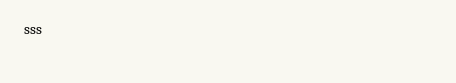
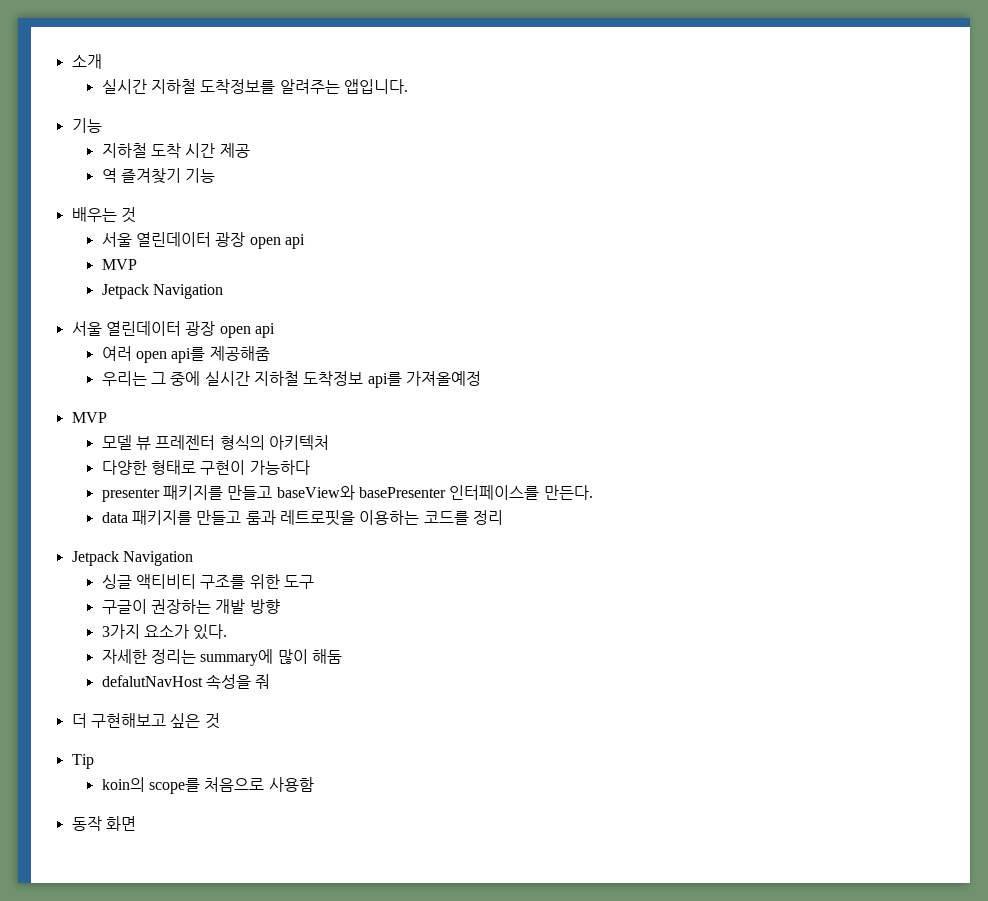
[24,27,42,34] sss -> [71,54,102,69] [101,79,408,94] [71,118,102,133] [101,143,250,158] [101,168,216,184] [71,207,136,223] [101,232,305,249] [101,259,137,270] [101,284,224,299] [71,321,275,338] [101,346,270,363] [101,371,481,388] [71,412,107,423] [101,435,329,450] [101,460,310,475] [101,485,593,502] [101,510,503,526] [71,551,193,566] [101,574,314,589] [101,599,280,614] [101,624,228,640] [101,649,342,666] [101,674,271,689] [71,713,220,729] [71,754,94,769] [101,777,314,794] [71,816,136,831] 소개 // 실시간 지하철 도착정보를 알려주는 앱입니다. // 기능 // 지하철 도착 시간 제공 // 역 즐겨찾기 기능 // 배우는 것 // 서울 열린데이터 광장 open api // MVP // Jetpack Navigation // 서울 열린데이터 광장 open api // 여러 open api를 제공해줌 // 우리는 그 중에 실시간 지하철 도착정보 api를 가져올예정 // MVP // 모델 뷰 프레젠터 형식의 아키텍처 // 다양한 형태로 구현이 가능하다 // presenter 패키지를 만들고 baseView와 basePresenter 인터페이스를 만든다. // data 패키지를 만들고 룸과 레트로핏을 이용하는 코드를 정리 // Jetpack Navigation // 싱글 액티비티 구조를 위한 도구 // 구글이 권장하는 개발 방향 // 3가지 요소가 있다. // 자세한 정리는 summary에 많이 해둠 // defalutNavHost 속성을 줘 // 더 구현해보고 싶은 것 // Tip // koin의 scope를 처음으로 사용함 // 동작 화면

